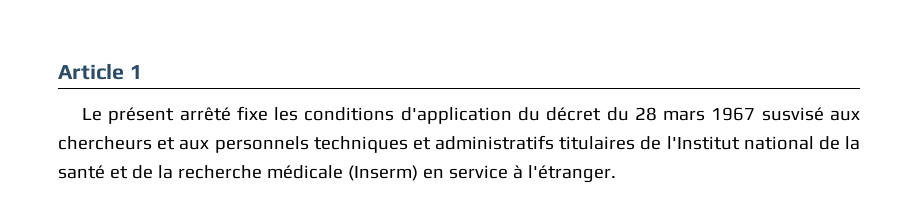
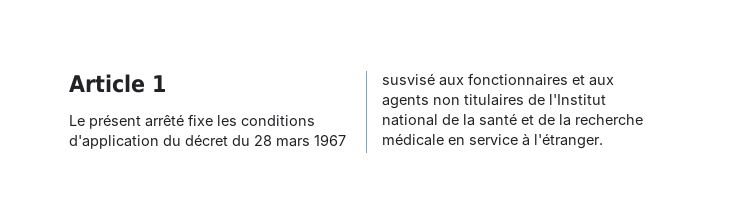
[58,136,152,150] chercheurs -> [468,73,568,86] fonctionnaires
[214,135,554,153] personnels techniques et administratifs -> [382,95,460,109] agents non
[347,165,418,181] (Inserm) -> (444, 139) none

